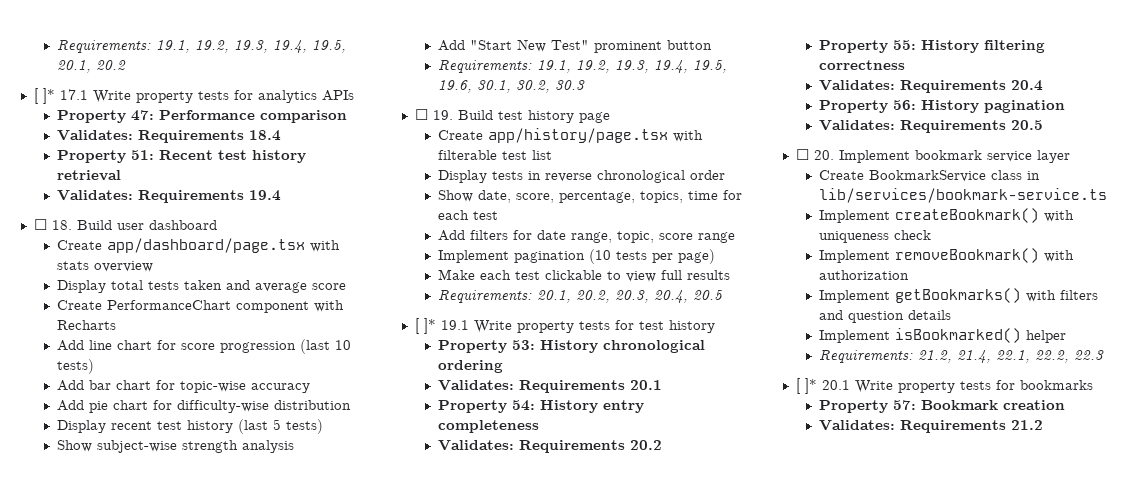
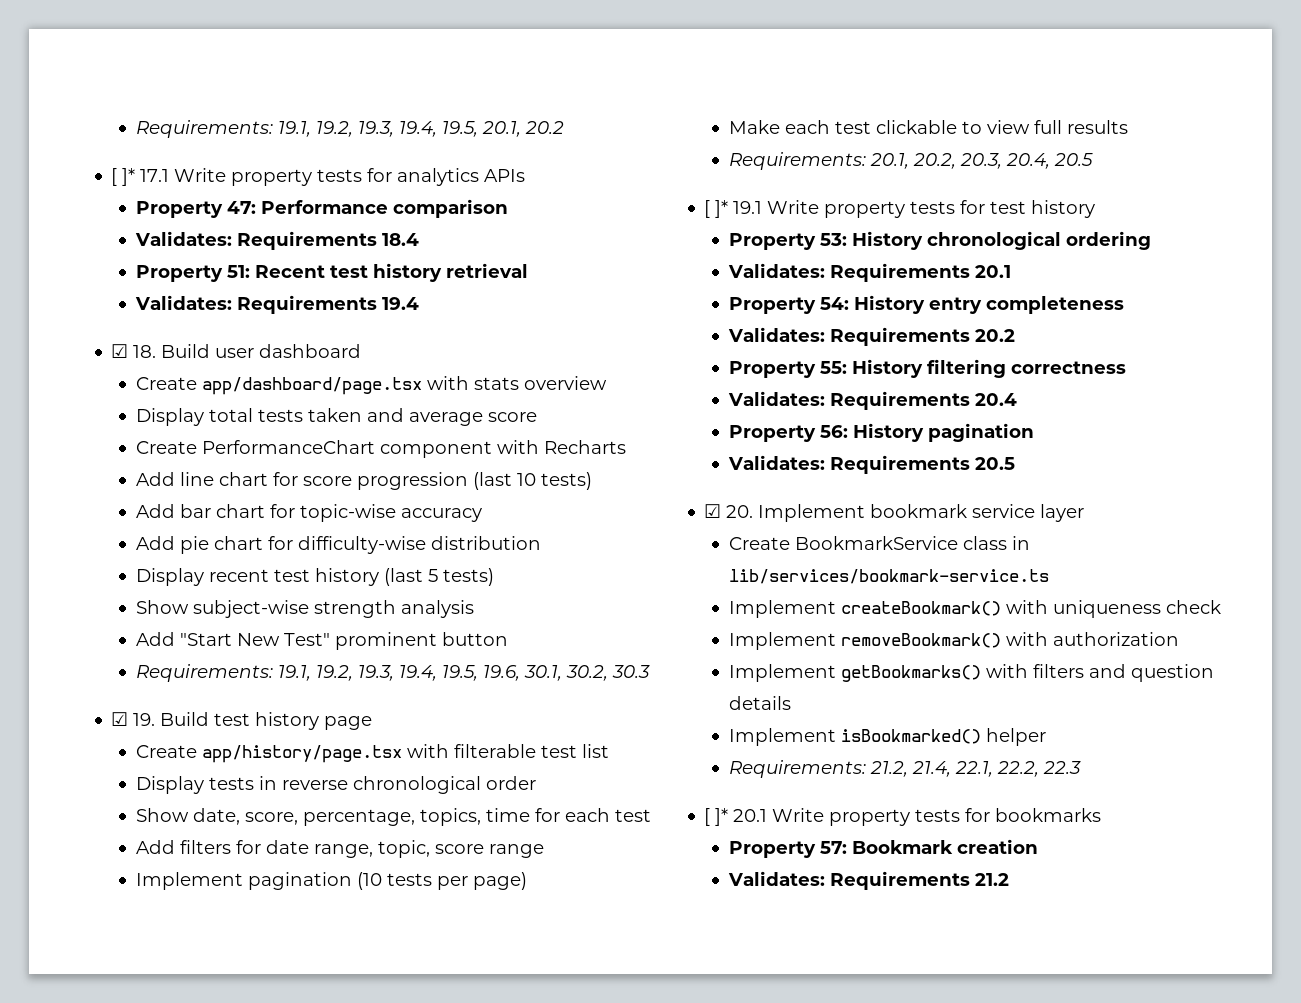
[33,219,47,230] ☐ -> [111,344,129,358] ☑
[414,109,428,120] ☐ -> [111,712,129,726] ☑
[795,149,809,160] ☐ -> [704,504,722,518] ☑

